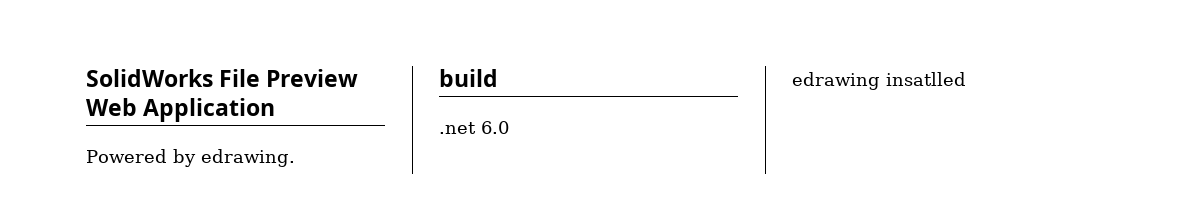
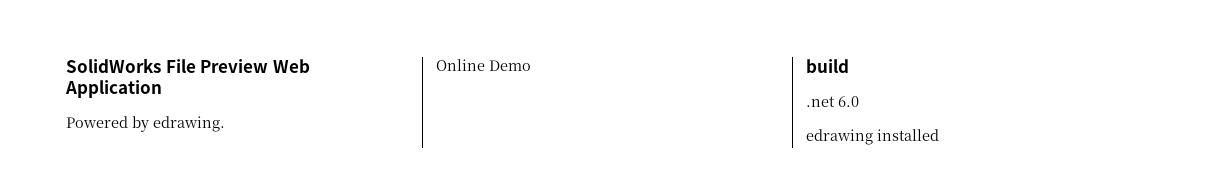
(295, 158) none -> [436,59,531,71] // Online Demo
[886,72,966,86] insatlled -> [877,129,939,141] installed

